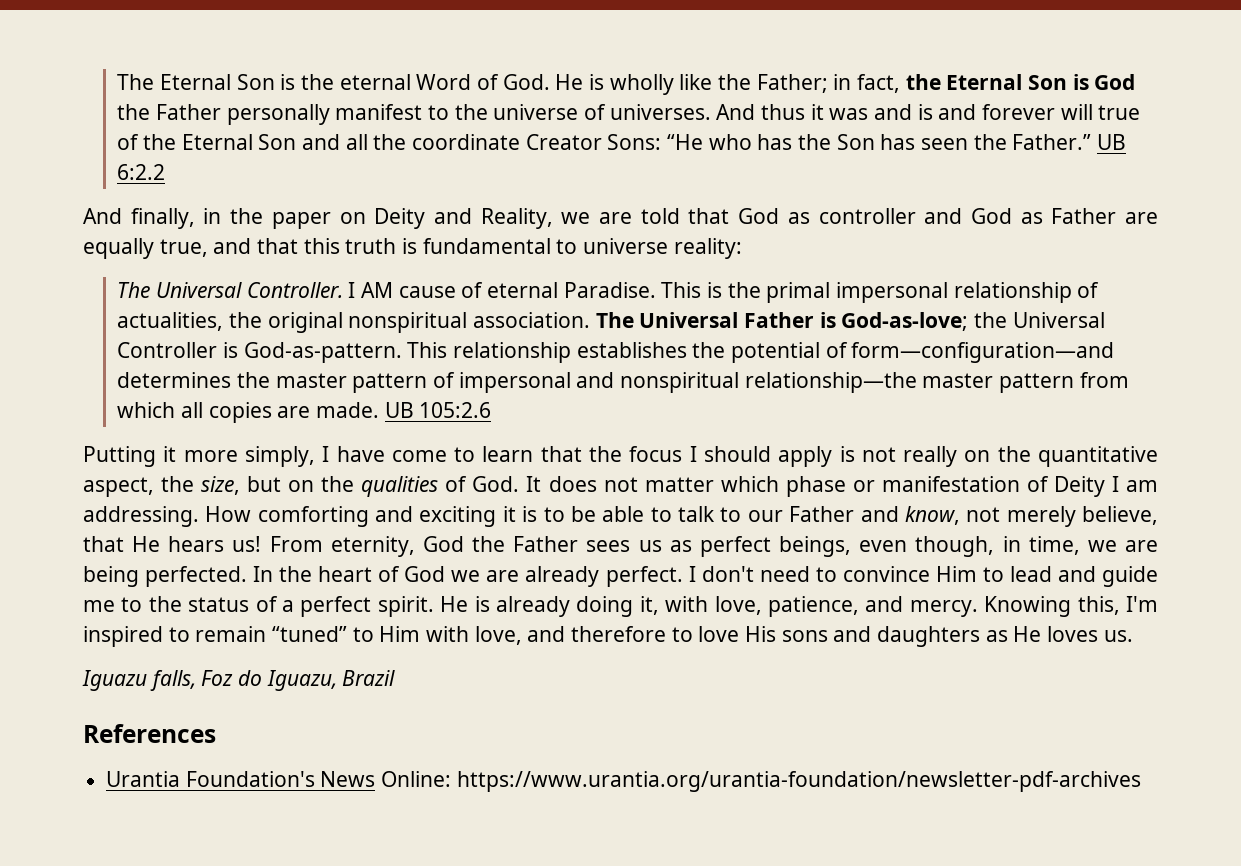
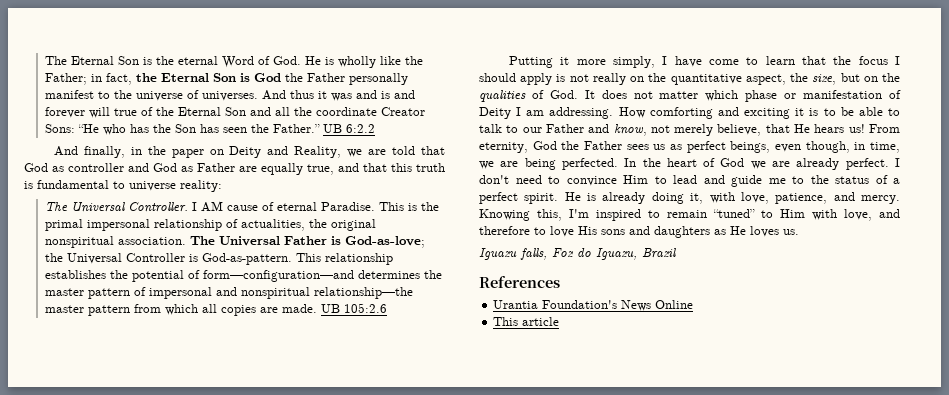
[381,771,1141,792] Online: https://www.urantia.org/urantia-foundation/newsletter-pdf-archives -> [655,300,694,309] [493,317,560,326] Online // This article

